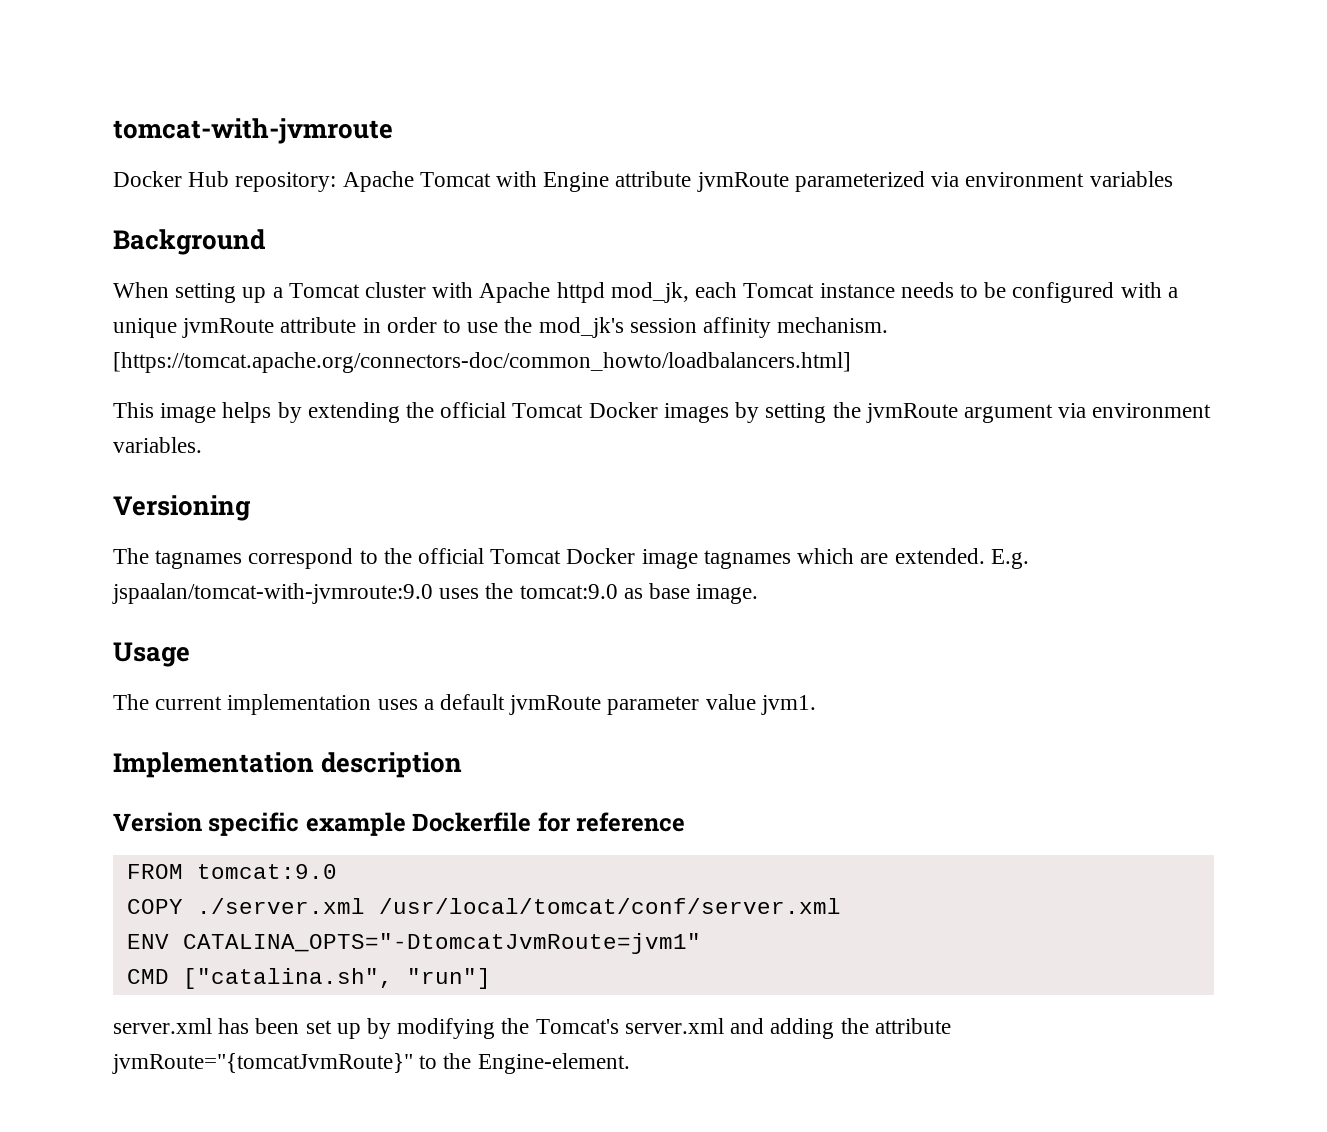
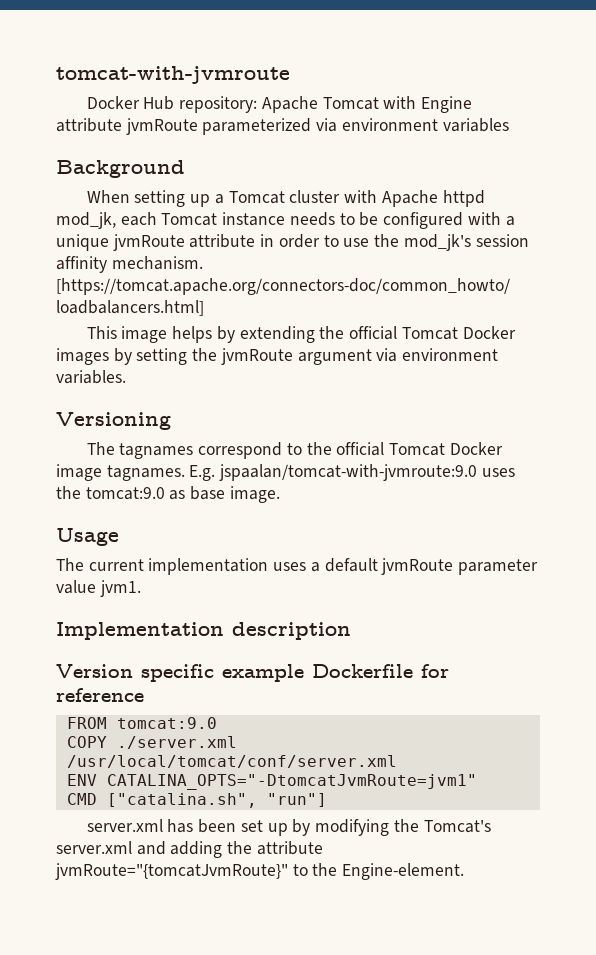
[703,548,985,569] tagnames which are extended. -> [106,465,185,481] tagnames.

